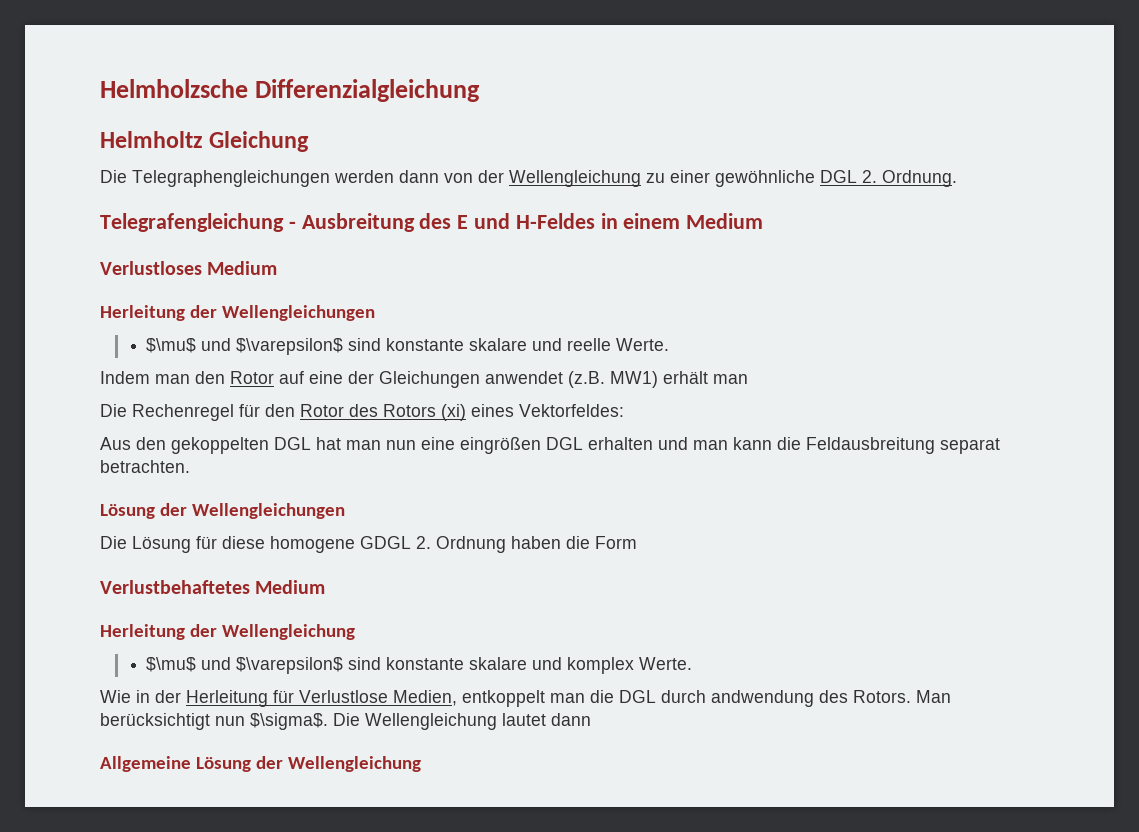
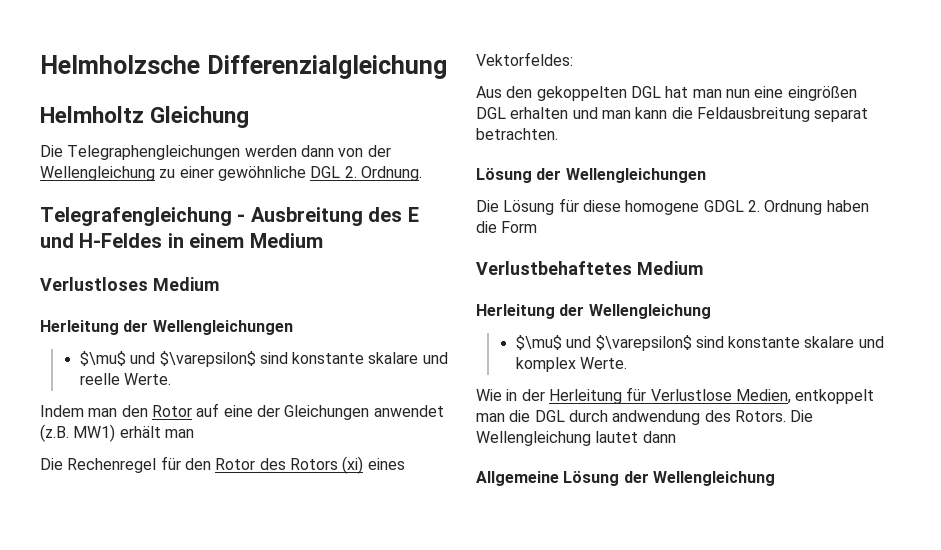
[916,690,951,703] [100,713,328,730] Man berücksichtigt nun $\sigma$. -> (786, 416) none

